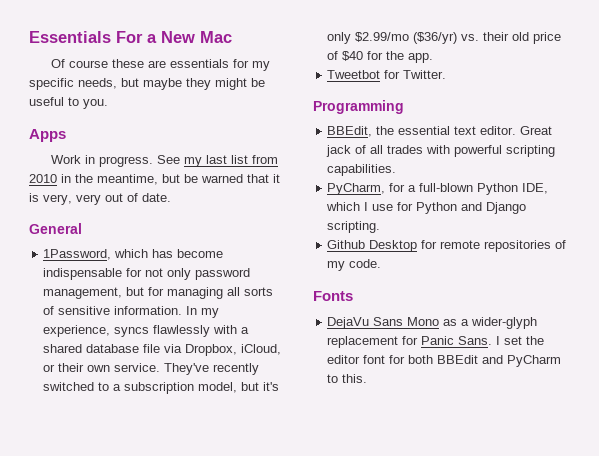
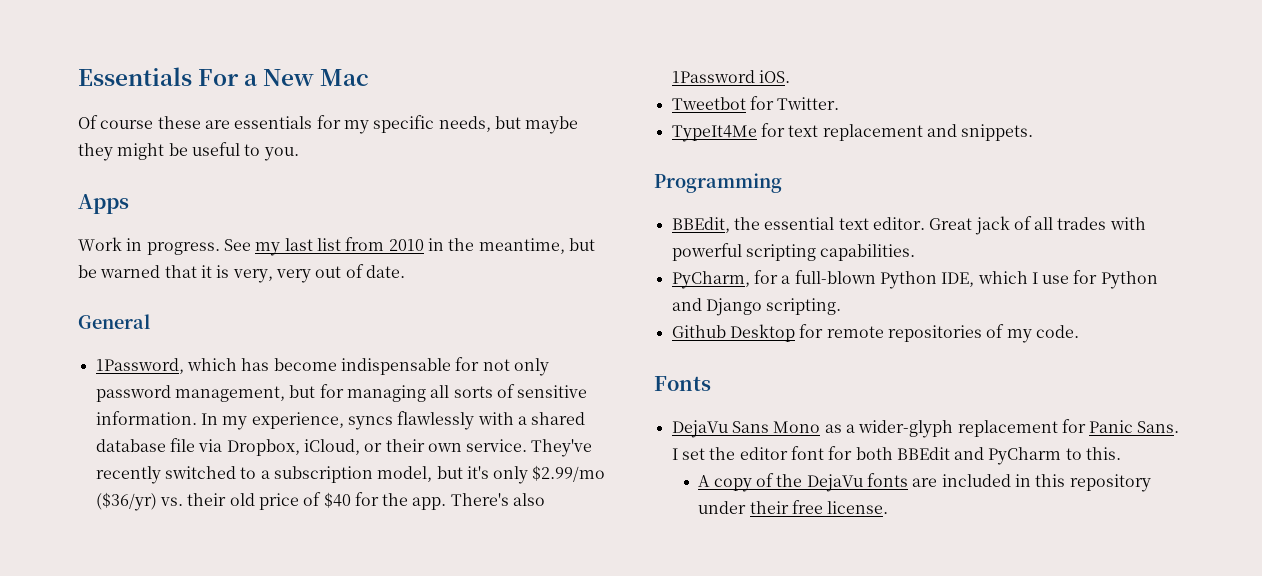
(434, 58) none -> [450,493,546,506] [671,70,790,83] There's also 1Password iOS.
(447, 74) none -> [671,123,1034,142] // TypeIt4Me for text replacement and snippets.
(368, 378) none -> [698,473,1151,492] [698,500,889,514] // A copy of the DejaVu fonts are included in this repository under their free license.

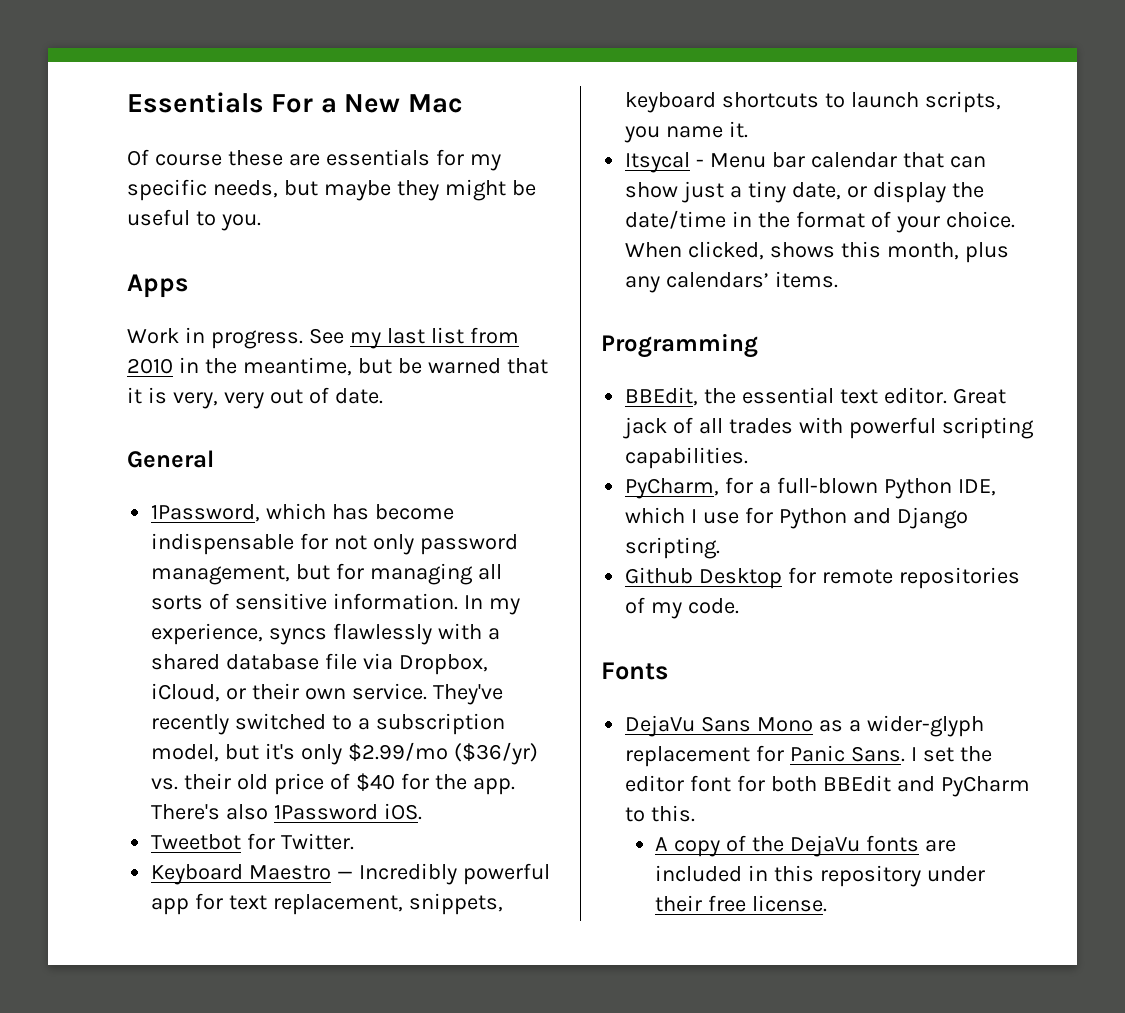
[671,123,1034,142] TypeIt4Me for text replacement and snippets. -> [151,863,550,885] [151,893,503,915] [625,91,1001,113] [624,121,749,143] [625,152,986,173] [625,181,984,203] [625,210,1015,233] [625,241,1009,263] [625,271,839,293] Keyboard Maestro — Incredibly powerful app for text replacement, snippets, keyboard shortcuts to launch scripts, you name it. // Itsycal - Menu bar calendar that can show just a tiny date, or display the date/time in the format of your choice. When clicked, shows this month, plus any calendars’ items.

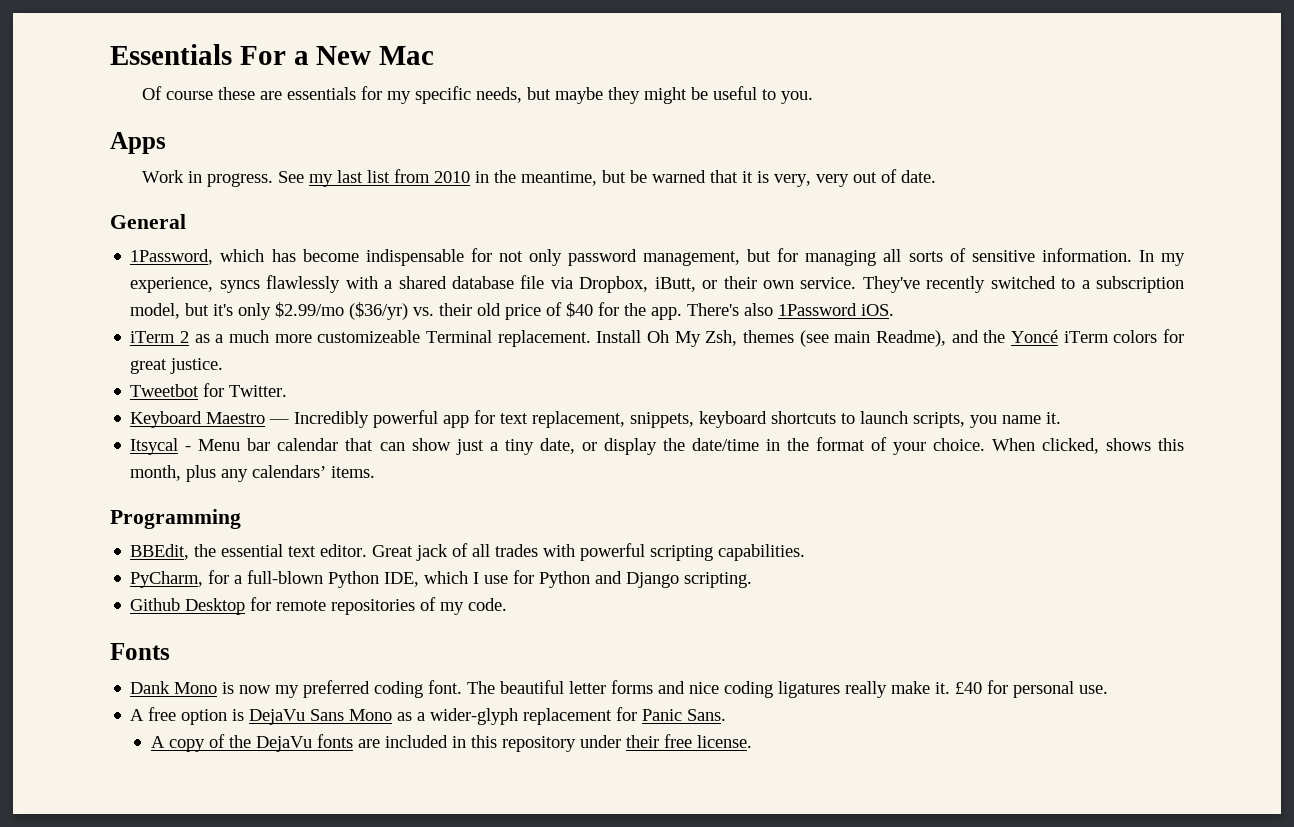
[151,683,221,702] iCloud, -> [654,277,696,292] iButt,
(423, 811) none -> [130,329,1184,347] [130,358,224,374] // iTerm 2 as a much more customizeable Terminal replacement. Install Oh My Zsh, themes (see main Readme), and the Yoncé iTerm colors for great justice.
(668, 671) none -> [130,680,1109,698] [130,707,245,725] Dank Mono is now my preferred coding font. The beautiful letter forms and nice coding ligatures really make it. £40 for personal use. // A free option is
[910,746,992,762] [625,775,1030,797] [625,805,696,822] I set the editor font for both BBEdit and PyCharm to this. -> (727, 715) none

